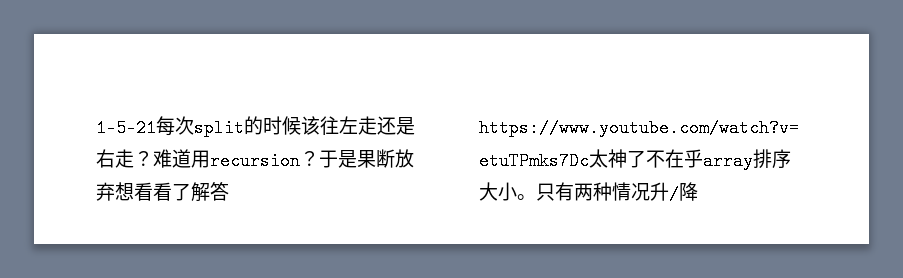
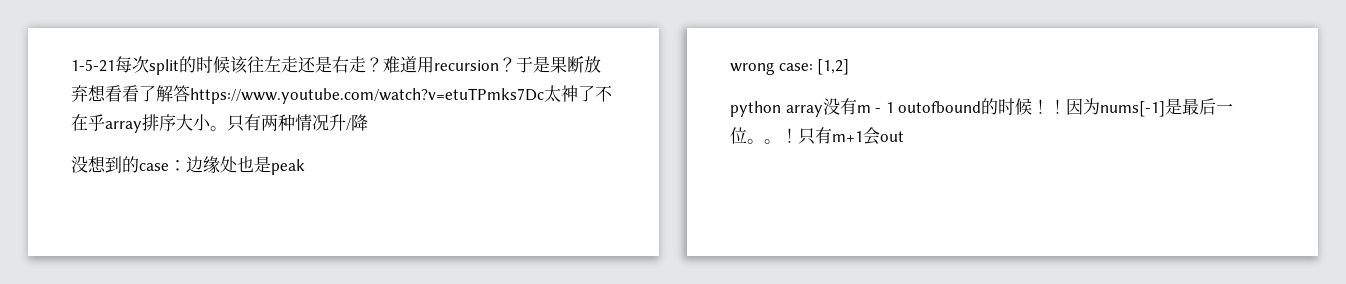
(698, 191) none -> [71,156,305,175] [730,59,850,75] [730,98,1234,117] [730,127,904,145] // 没想到的case：边缘处也是peak // wrong case: [1,2] // python array没有m - 1 outofbound的时候！！因为nums[-1]是最后一位。。！只有m+1会out

